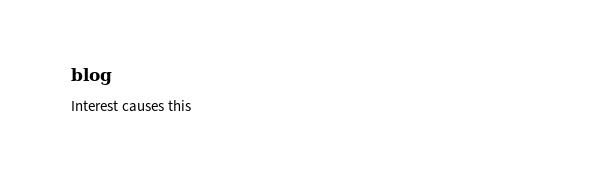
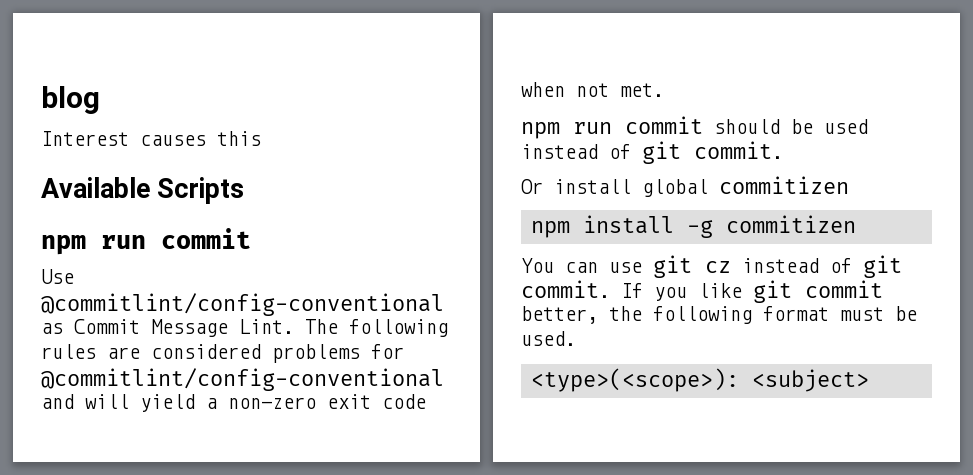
(192, 105) none -> [41,177,245,204] [41,228,251,255] [41,269,74,284] [41,293,444,316] [41,319,448,337] [41,344,404,363] [41,368,444,391] [41,394,426,412] [521,82,664,97] [521,116,868,139] [521,141,783,164] [521,176,849,197] [530,215,856,238] [521,255,902,278] [521,280,883,303] [521,306,917,324] [521,331,576,346] [530,368,869,392] // Available Scripts // npm run commit // Use @commitlint/config-conventional as Commit Message Lint. The following rules are considered problems for @commitlint/config-conventional and will yield a non-zero exit code when not met. // npm run commit should be used instead of git commit. // Or install global commitizen // npm install -g commitizen // You can use git cz instead of git commit. If you like git commit better, the following format must be used. // <type>(<scope>): <subject>

